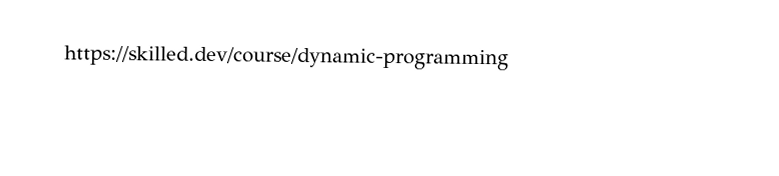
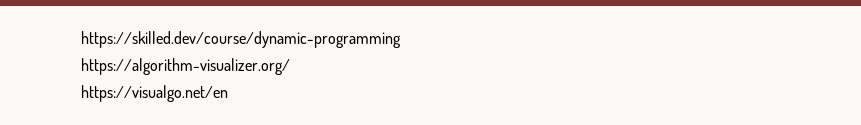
(509, 58) none -> [81,58,290,75] [81,85,228,102] // https://algorithm-visualizer.org/ // https://visualgo.net/en

